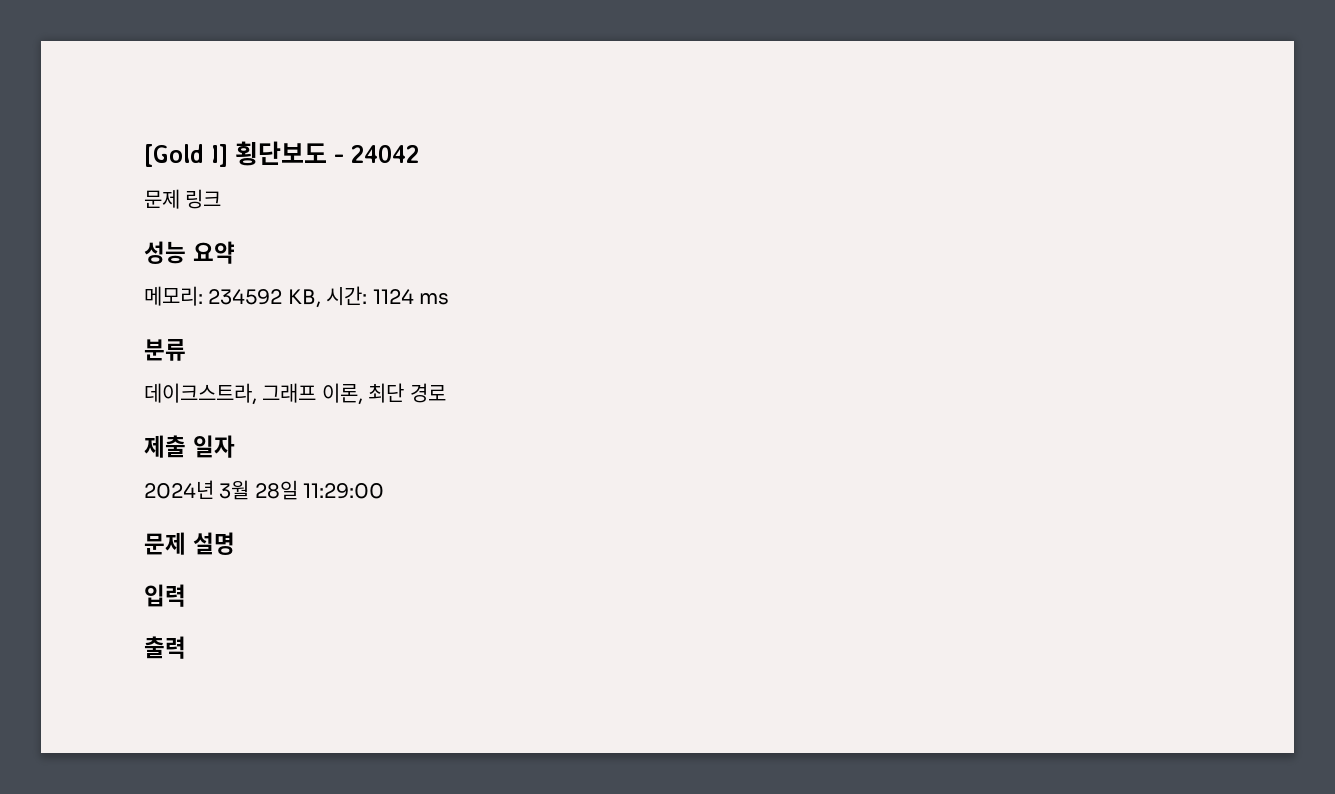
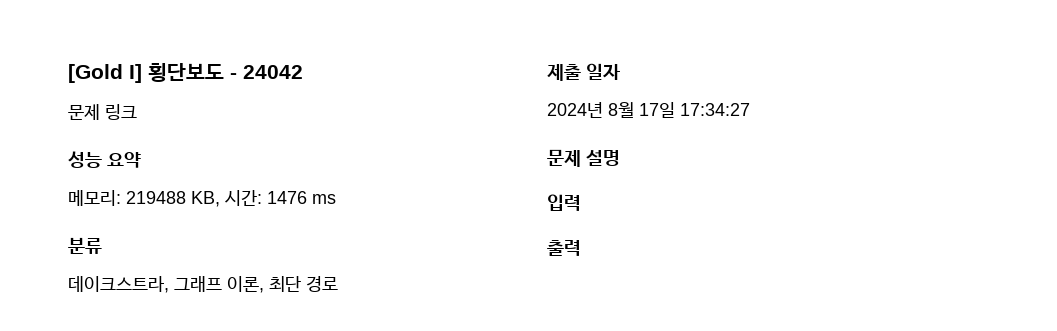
[208,289,283,305] 234592 -> [126,191,186,204] 219488
[372,289,414,304] 1124 -> [267,191,307,204] 1476
[219,480,385,500] 3월 28일 11:29:00 -> [608,102,750,118] 8월 17일 17:34:27

